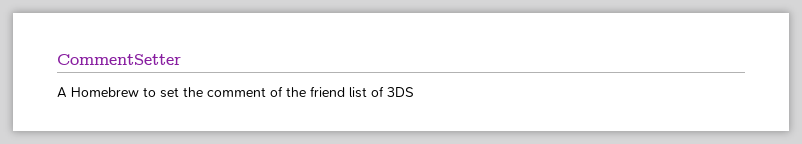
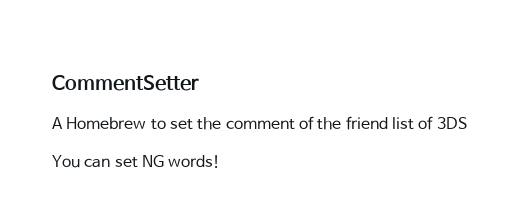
(414, 92) none -> [52,155,221,168] // You can set NG words!

